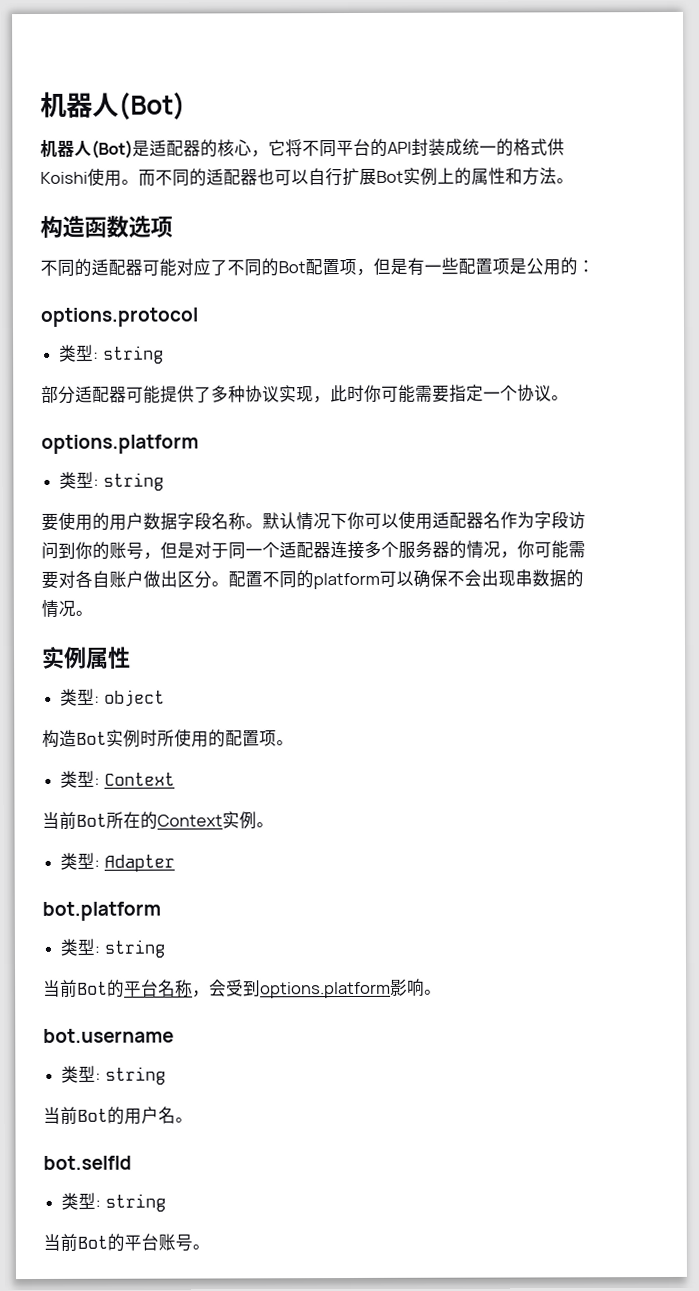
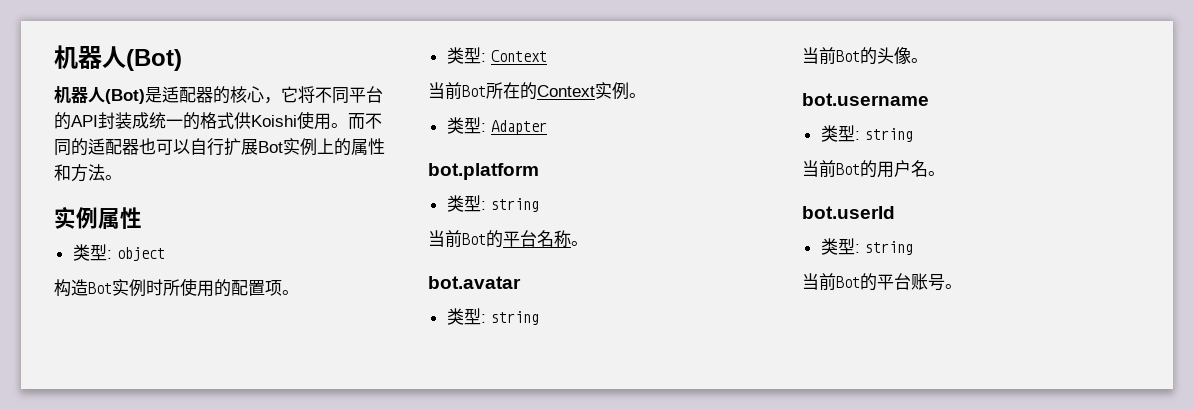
[40,215,173,238] [40,257,595,277] [40,307,198,327] [59,344,164,364] [41,384,569,404] [41,434,199,454] [59,471,164,491] [41,511,586,531] [41,540,586,560] [41,569,584,590] [41,599,93,618] // 构造函数选项 // 不同的适配器可能对应了不同的Bot配置项，但是有一些配置项是公用的： // options.protocol // 类型: string // 部分适配器可能提供了多种协议实现，此时你可能需要指定一个协议。 // options.platform // 类型: string // 要使用的用户数据字段名称。默认情况下你可以使用适配器名作为字段访问到你的账号，但是对于同一个适配器连接多个服务器的情况，你可能需要对各自账户做出区分。配置不同的platform可以确保不会出现串数据的情况。 -> (122, 177) none
[192,978,425,999] ，会受到options.platform影响 -> [571,241,588,246] [428,276,521,289] [446,308,539,325] [802,47,911,65] 。 // bot.avatar // 类型: string // 当前Bot的头像
[43,1155,132,1170] bot.selfId -> [802,206,895,219] bot.userId

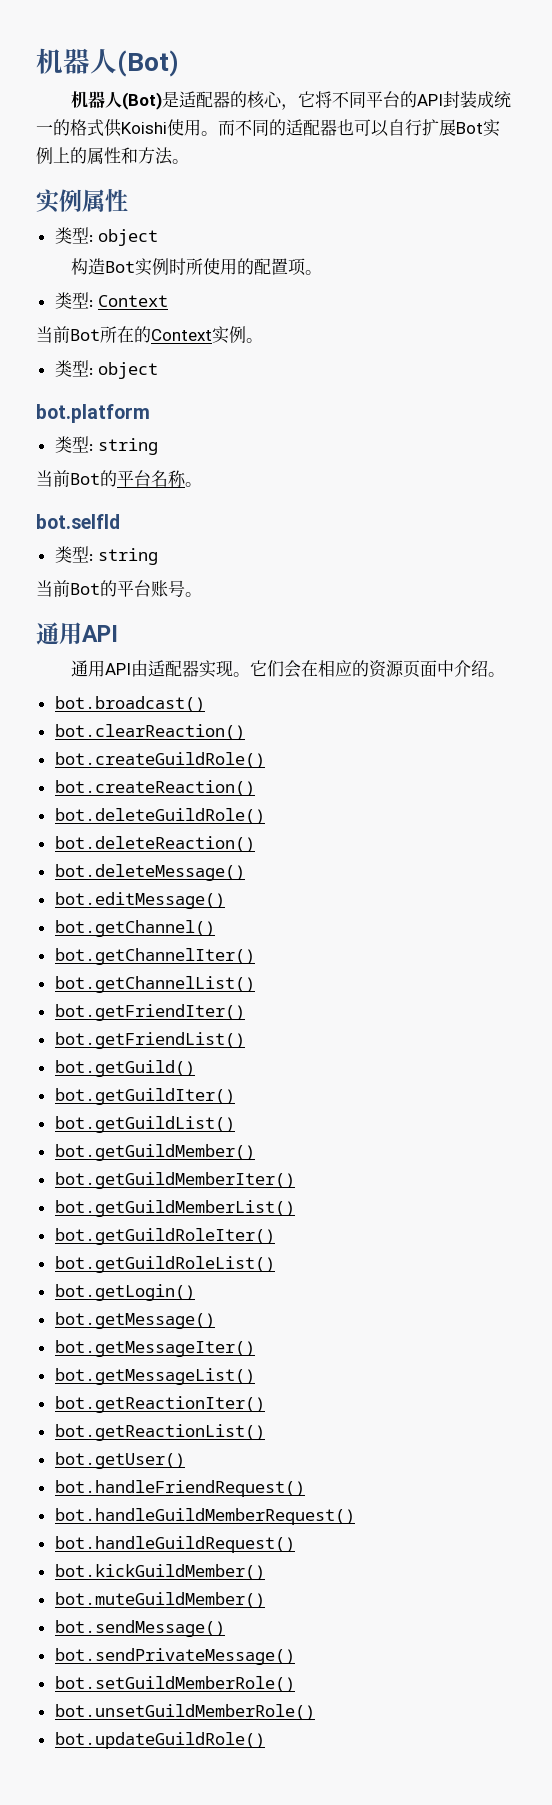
[490,120,547,135] Adapter -> [97,362,158,379] object
[428,276,521,289] [446,308,539,325] [802,47,928,65] [802,93,929,106] [820,125,913,142] [802,160,945,178] [802,206,895,219] bot.avatar // 类型: string // 当前Bot的头像。 // bot.username // 类型: string // 当前Bot的用户名。 // bot.userId -> [36,514,120,529] bot.selfId
(962, 286) none -> [36,622,118,645] [70,660,505,678] [54,696,205,712] [54,724,245,740] [54,752,265,768] [54,780,255,796] [54,808,265,824] [54,836,255,852] [54,864,245,881] [54,892,225,909] [54,920,215,937] [54,948,255,965] [54,976,255,993] [54,1004,245,1021] [54,1032,245,1049] [54,1060,195,1077] [54,1088,235,1105] [54,1116,235,1133] [54,1144,255,1161] [54,1172,295,1189] [54,1200,295,1217] [54,1228,275,1245] [54,1256,275,1273] [54,1284,195,1301] [54,1312,215,1329] [54,1340,255,1357] [54,1368,255,1385] [54,1396,265,1413] [54,1424,265,1441] [54,1452,185,1469] [54,1480,305,1497] [54,1508,355,1525] [54,1536,295,1553] [54,1564,265,1580] [54,1592,265,1608] [54,1620,225,1637] [54,1648,295,1665] [54,1676,295,1692] [54,1704,315,1720] [54,1732,265,1749] // 通用API // 通用API由适配器实现。它们会在相应的资源页面中介绍。 // bot.broadcast() // bot.clearReaction() // bot.createGuildRole() // bot.createReaction() // bot.deleteGuildRole() // bot.deleteReaction() // bot.deleteMessage() // bot.editMessage() // bot.getChannel() // bot.getChannelIter() // bot.getChannelList() // bot.getFriendIter() // bot.getFriendList() // bot.getGuild() // bot.getGuildIter() // bot.getGuildList() // bot.getGuildMember() // bot.getGuildMemberIter() // bot.getGuildMemberList() // bot.getGuildRoleIter() // bot.getGuildRoleList() // bot.getLogin() // bot.getMessage() // bot.getMessageIter() // bot.getMessageList() // bot.getReactionIter() // bot.getReactionList() // bot.getUser() // bot.handleFriendRequest() // bot.handleGuildMemberRequest() // bot.handleGuildRequest() // bot.kickGuildMember() // bot.muteGuildMember() // bot.sendMessage() // bot.sendPrivateMessage() // bot.setGuildMemberRole() // bot.unsetGuildMemberRole() // bot.updateGuildRole()

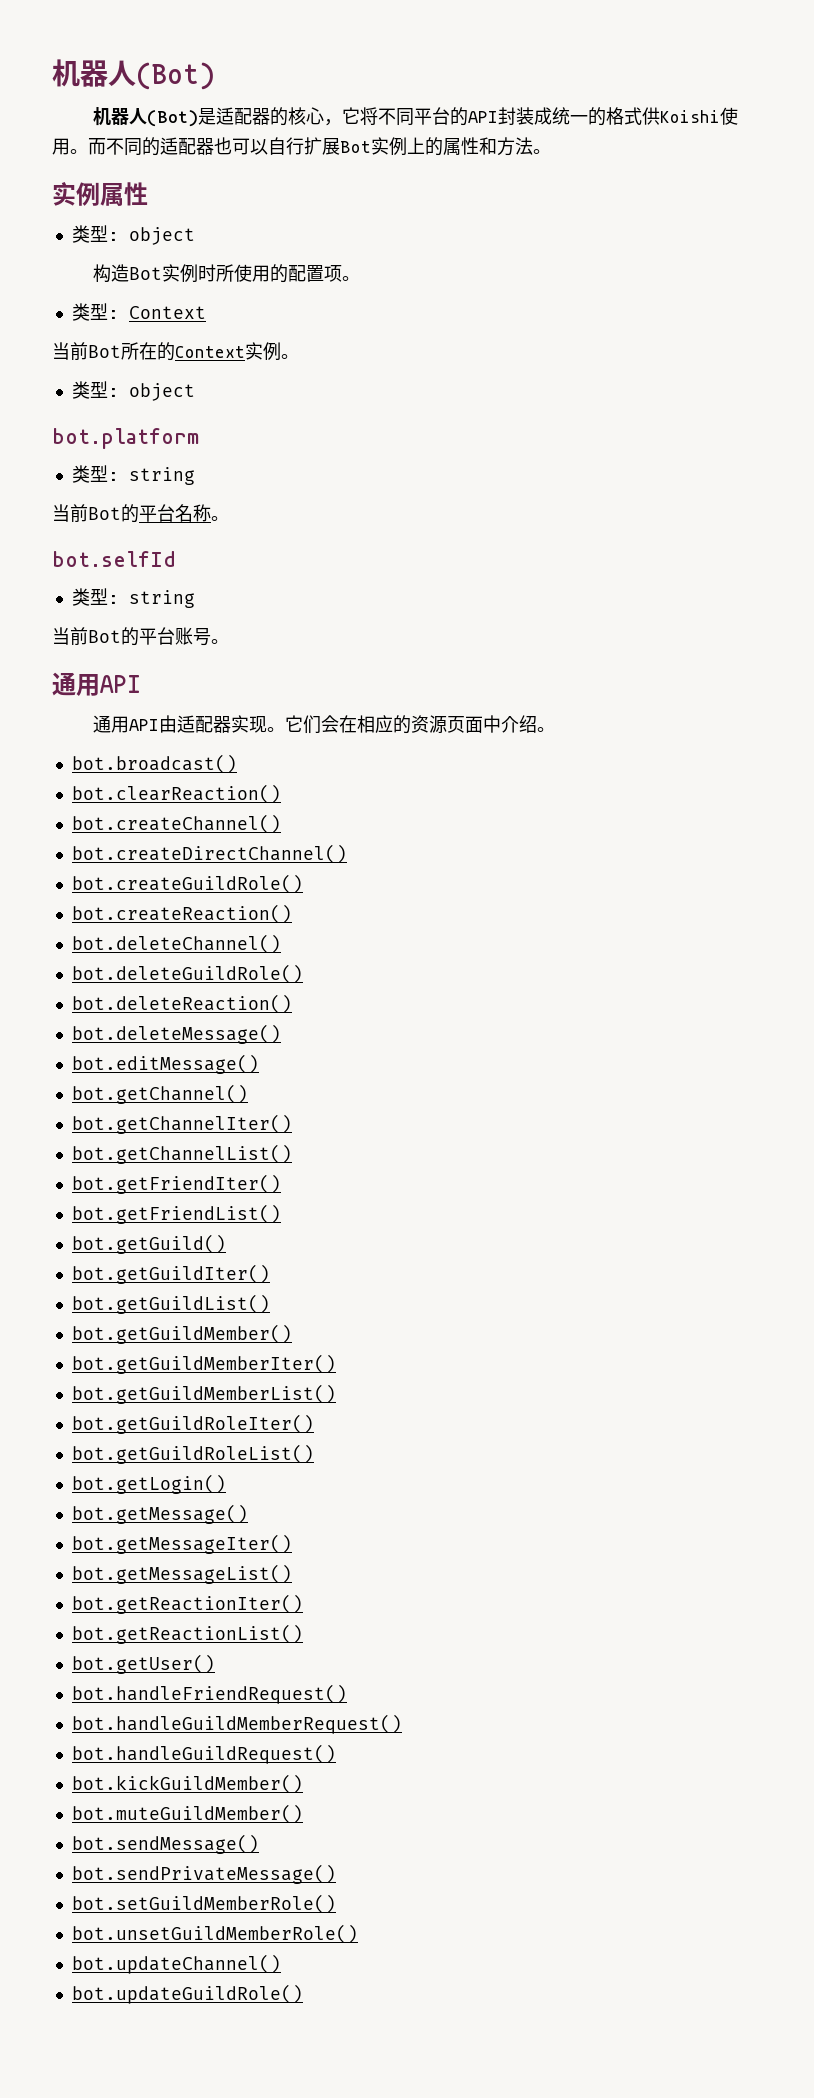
(245, 732) none -> [71,814,281,833] [71,844,347,863] // bot.createChannel() // bot.createDirectChannel()
(255, 788) none -> [71,934,281,953] // bot.deleteChannel()
(315, 1712) none -> [71,1954,281,1974] // bot.updateChannel()

